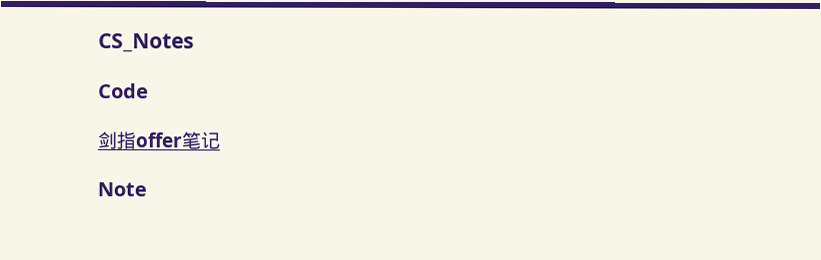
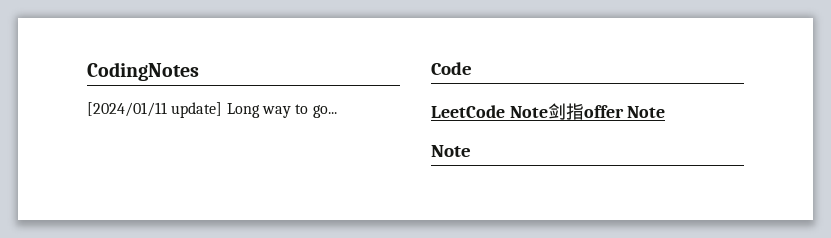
[98,33,194,53] CS_Notes -> [87,62,199,81] [87,102,337,118] CodingNotes // [2024/01/11 update] Long way to go...
(149, 91) none -> [431,105,548,118] LeetCode Note
[181,131,220,150] 笔记 -> [627,106,666,118] Note

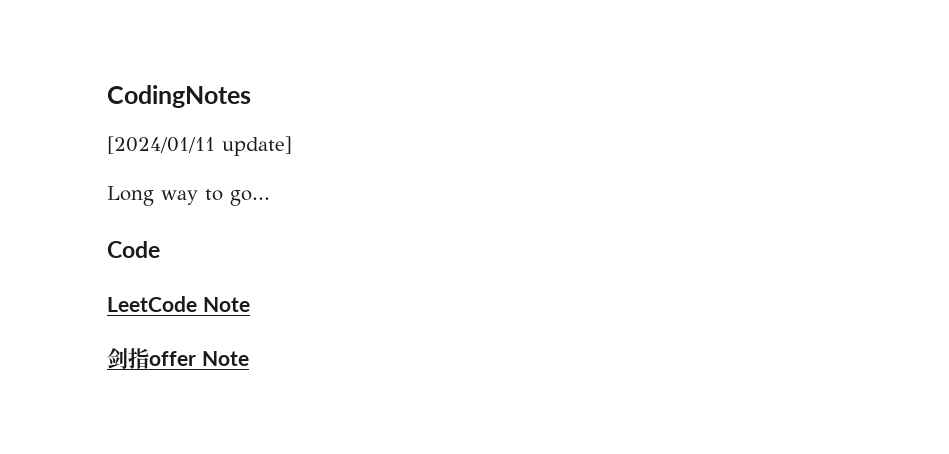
(223, 110) none -> (292, 146) //
(548, 112) none -> (250, 304) //
[431,145,471,157] // Note -> (249, 358) none

